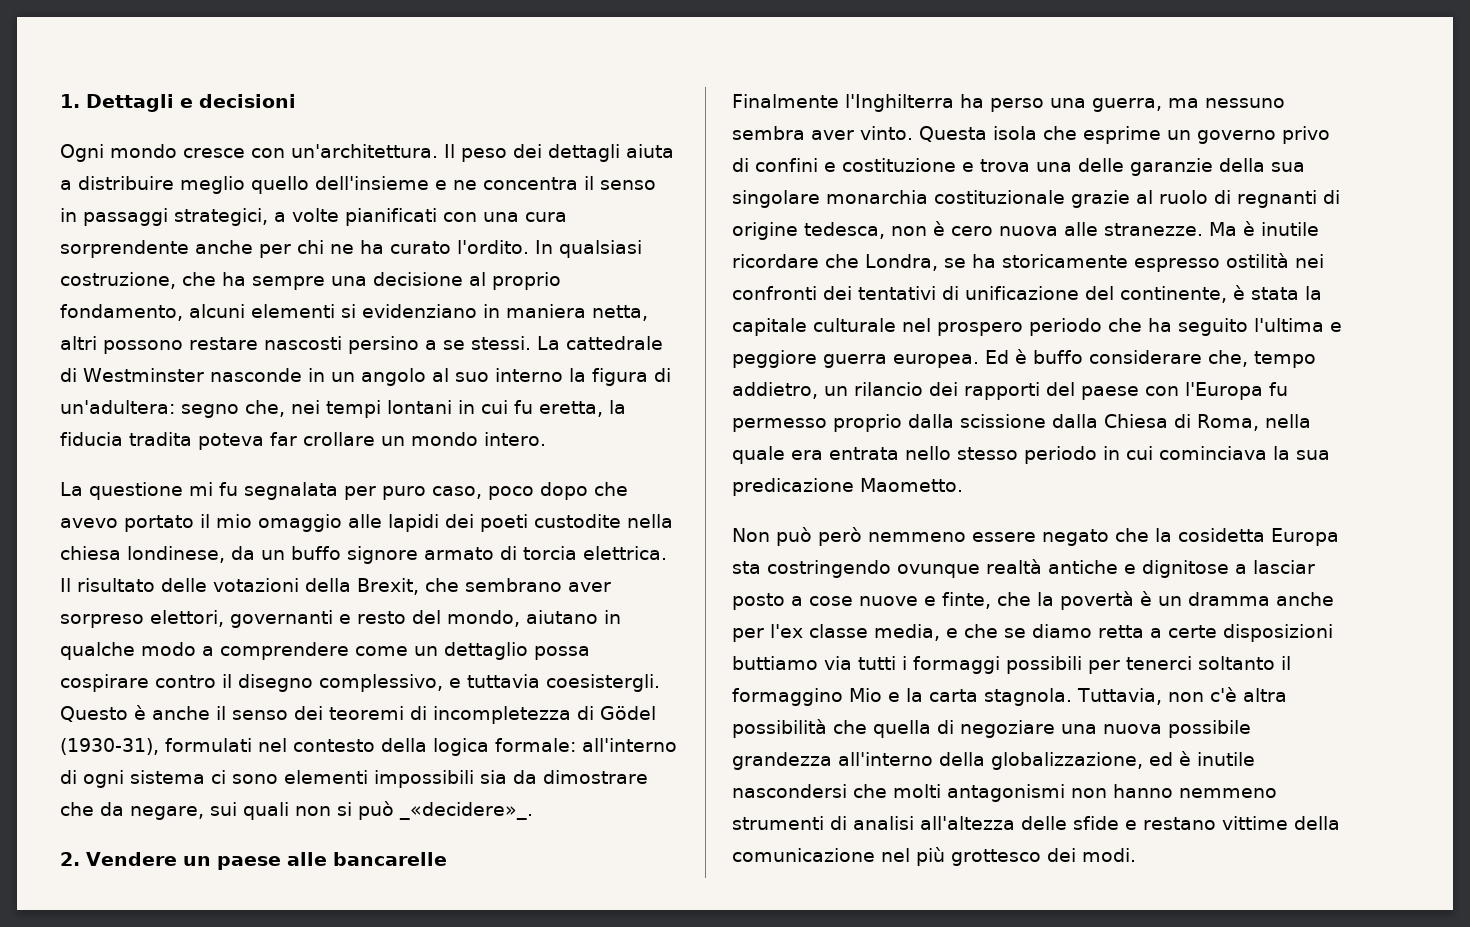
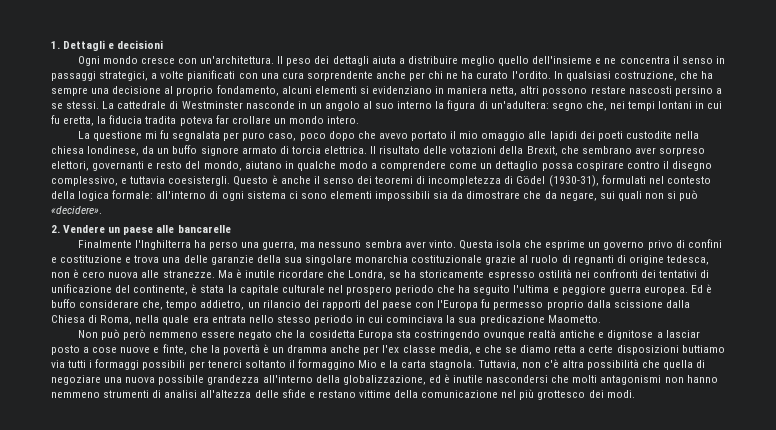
[399,802,533,820] _«decidere»_. -> [51,206,102,214] «decidere».

